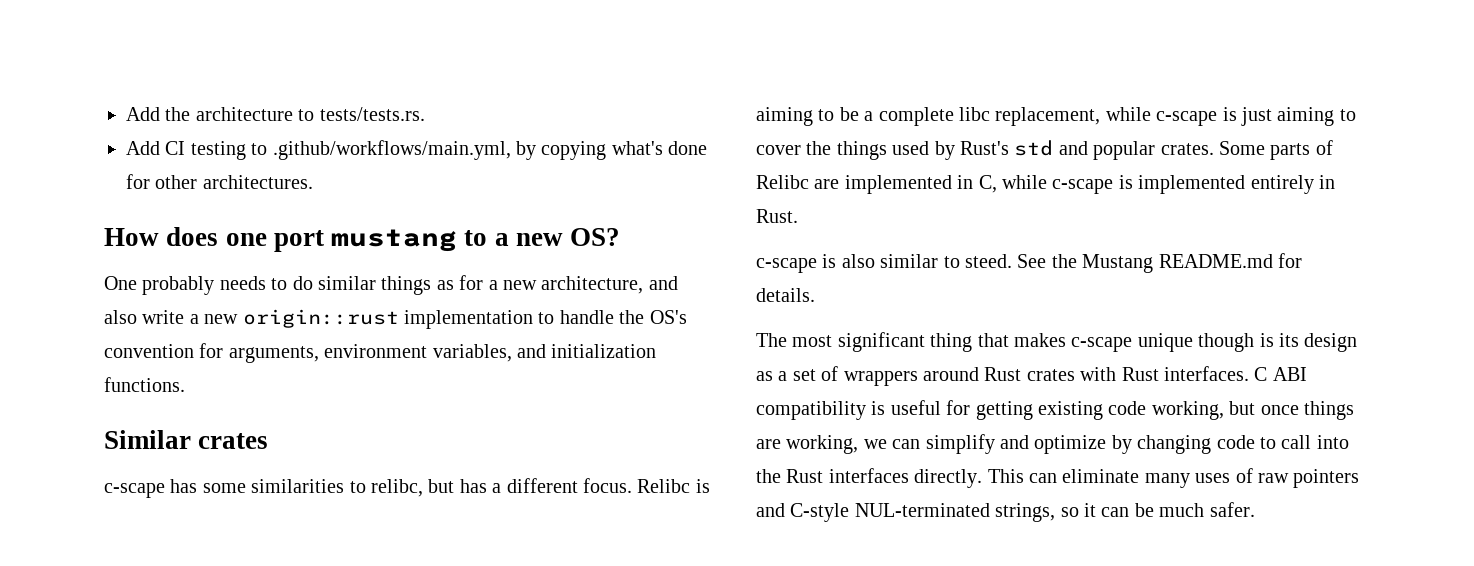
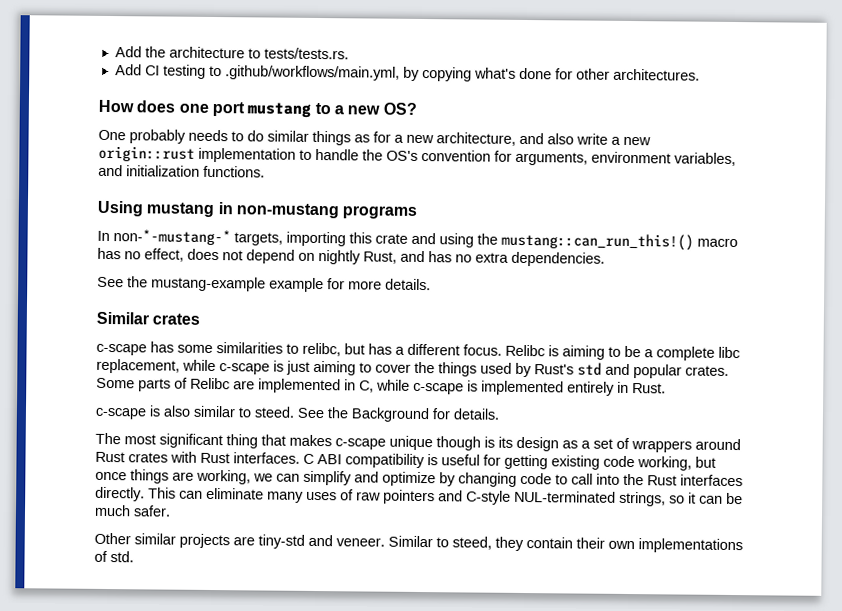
(185, 384) none -> [97,200,418,219] [97,229,738,251] [97,247,605,267] [97,276,431,293] // Using mustang in non-mustang programs // In non-*-mustang-* targets, importing this crate and using the mustang::can_run_this!() macro has no effect, does not depend on nightly Rust, and has no extra dependencies. // See the mustang-example example for more details.
[1082,254,1273,273] Mustang README.md -> [351,407,430,423] Background
(1255, 509) none -> [94,532,743,554] [94,550,134,563] // Other similar projects are tiny-std and veneer. Similar to steed, they contain their own implementations of std.

